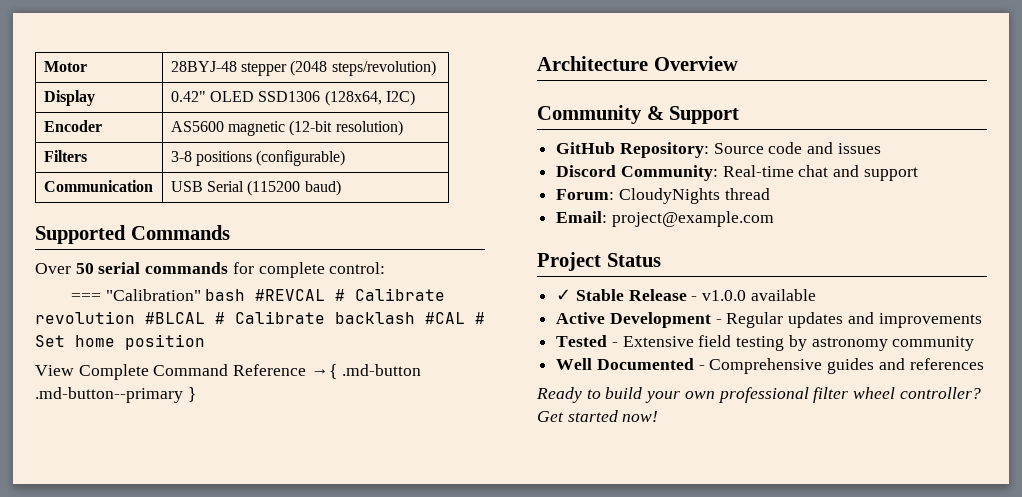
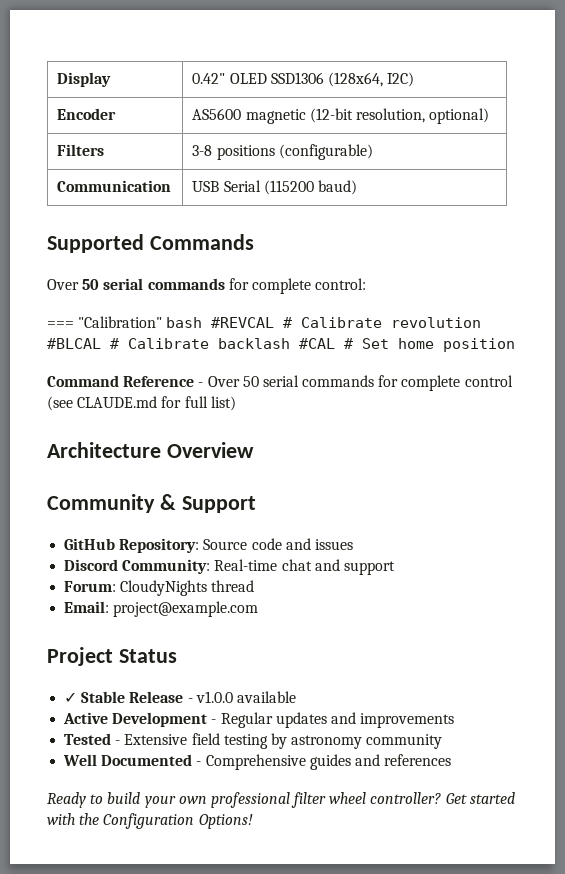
[43,61,87,72] [170,60,436,76] Motor | 28BYJ-48 stepper (2048 steps/revolution) // -> (57, 79) none
[335,120,403,136] resolution) -> [356,108,490,124] resolution, optional)
[35,364,421,380] [35,387,196,403] View Complete Command Reference →{ .md-button .md-button--primary } -> [47,375,513,391] [47,396,236,411] Command Reference - Over 50 serial commands for complete control (see CLAUDE.md for full list)
[622,411,659,422] now! -> [47,813,253,829] with the Configuration Options!

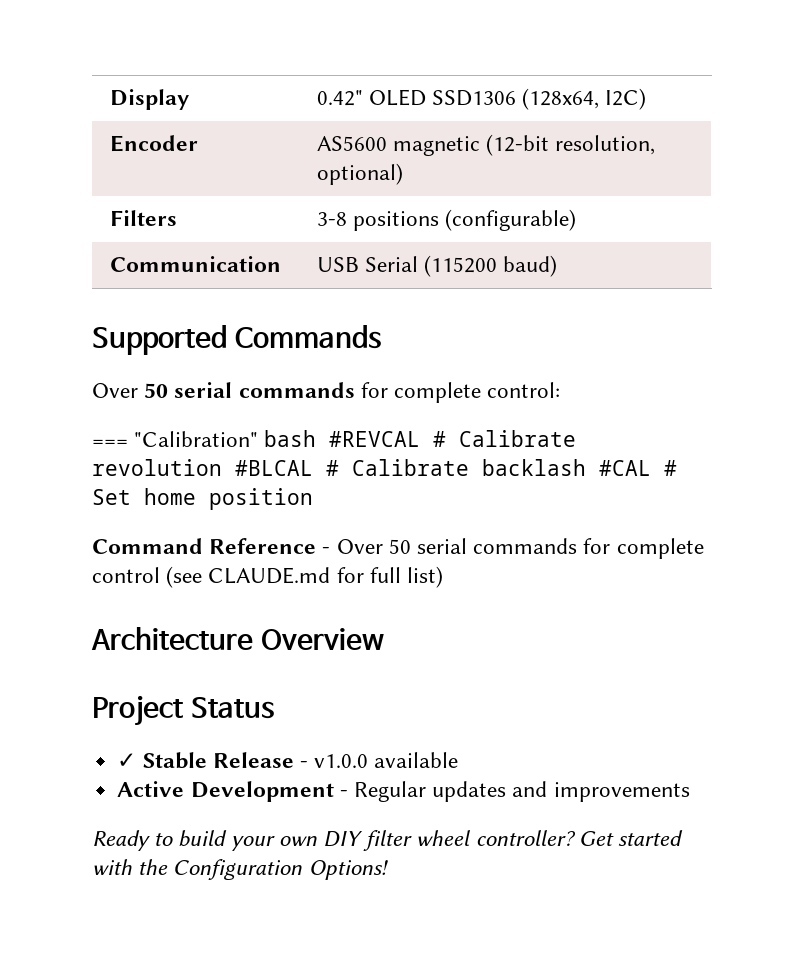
[47,494,256,513] [64,538,353,553] [64,559,395,575] [64,580,255,596] [64,601,259,617] // Community & Support // GitHub Repository: Source code and issues // Discord Community: Real-time chat and support // Forum: CloudyNights thread // Email: project@example.com -> (384, 639) none
[64,733,443,749] [63,754,452,770] // Tested - Extensive field testing by astronomy community // Well Documented - Comprehensive guides and references -> (690, 792) none
[210,792,290,808] professional -> [323,831,364,847] DIY

